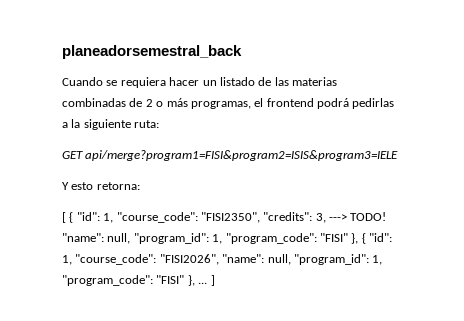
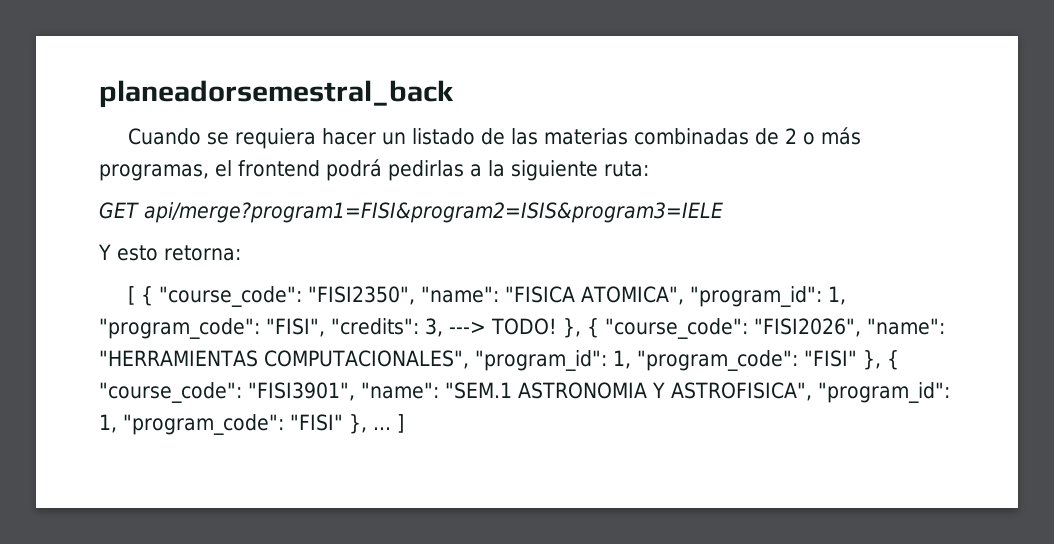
[76,212,387,223] [62,233,131,244] "id": 1, "course_code": "FISI2350", "credits": 3, ---> TODO! "name": null, -> [159,286,847,307] [99,318,945,339] [99,350,469,369] "course_code": "FISI2350", "name": "FISICA ATOMICA", "program_id": 1, "program_code": "FISI", "credits": 3, ---> TODO! }, { "course_code": "FISI2026", "name": "HERRAMIENTAS COMPUTACIONALES",
[369,233,392,242] [62,254,291,265] "id": 1, "course_code": "FISI2026", "name": null, -> [99,382,812,403] "course_code": "FISI3901", "name": "SEM.1 ASTRONOMIA Y ASTROFISICA",

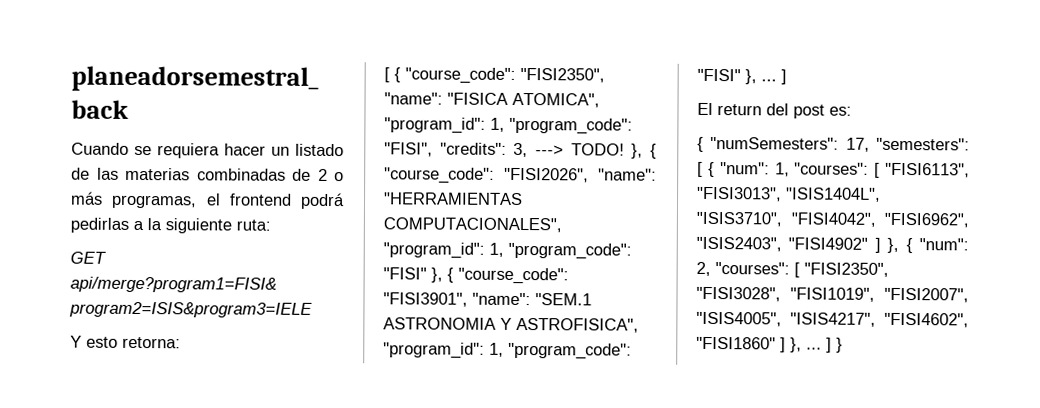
(404, 423) none -> [697,102,852,119] [697,136,970,152] [697,161,970,178] [697,186,881,202] [696,211,969,228] [696,236,969,254] [696,261,889,278] [696,286,969,303] [696,311,969,328] [696,336,843,353] // El return del post es: // { "numSemesters": 17, "semesters": [ { "num": 1, "courses": [ "FISI6113", "FISI3013", "ISIS1404L", "ISIS3710", "FISI4042", "FISI6962", "ISIS2403", "FISI4902" ] }, { "num": 2, "courses": [ "FISI2350", "FISI3028", "FISI1019", "FISI2007", "ISIS4005", "ISIS4217", "FISI4602", "FISI1860" ] }, ... ] }

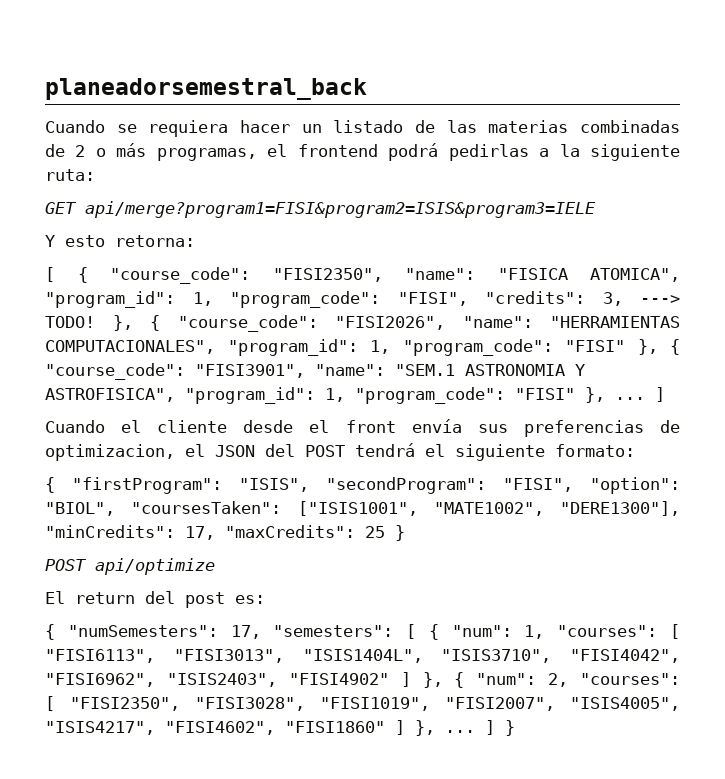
(787, 77) none -> [45,419,680,437] [45,443,635,461] [45,477,680,494] [45,501,680,516] [45,525,405,541] [45,558,215,575] // Cuando el cliente desde el front envía sus preferencias de optimizacion, el JSON del POST tendrá el siguiente formato: // { "firstProgram": "ISIS", "secondProgram": "FISI", "option": "BIOL", "coursesTaken": ["ISIS1001", "MATE1002", "DERE1300"], "minCredits": 17, "maxCredits": 25 } // POST api/optimize

